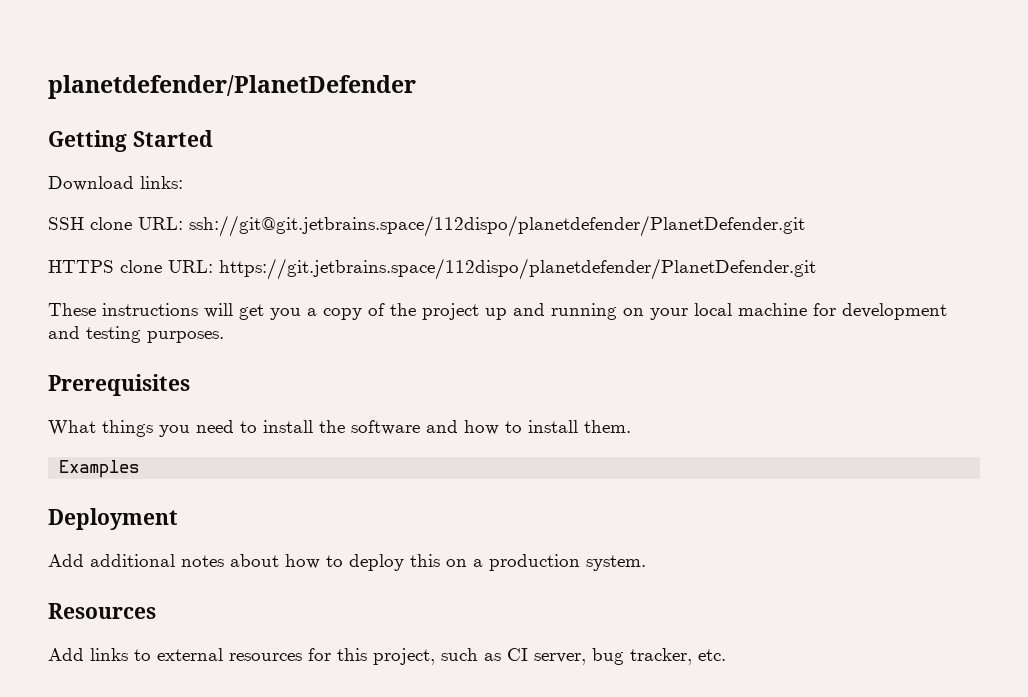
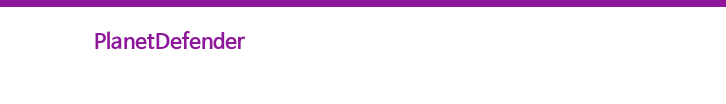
[48,75,416,99] [48,130,213,152] [48,176,183,191] [48,215,805,237] [48,258,816,280] [48,303,947,320] [48,326,224,343] [48,374,190,396] [48,420,631,437] [59,460,140,478] [48,508,178,530] [48,554,646,571] [48,603,156,619] [48,648,726,665] planetdefender/PlanetDefender // Getting Started // Download links: // SSH clone URL: ssh://git@git.jetbrains.space/112dispo/planetdefender/PlanetDefender.git // HTTPS clone URL: https://git.jetbrains.space/112dispo/planetdefender/PlanetDefender.git // These instructions will get you a copy of the project up and running on your local machine for development and testing purposes. // Prerequisites // What things you need to install the software and how to install them. // Examples // Deployment // Add additional notes about how to deploy this on a production system. // Resources // Add links to external resources for this project, such as CI server, bug tracker, etc. -> [94,31,245,50] PlanetDefender

